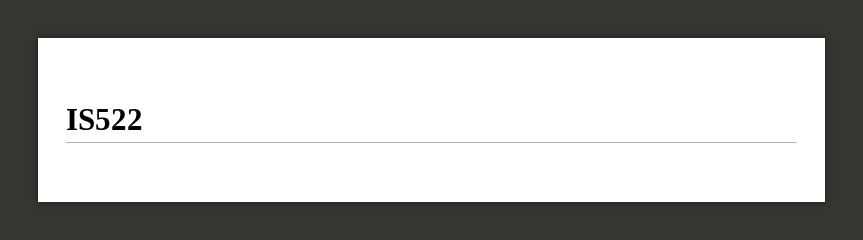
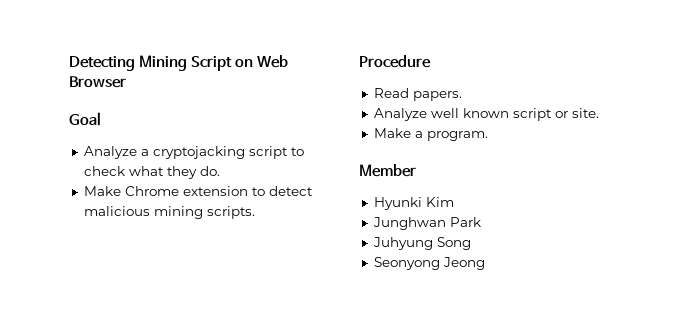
[66,109,143,130] IS522 -> [69,55,289,71] [69,76,126,88] [69,112,101,126] [83,146,304,159] [83,166,220,179] [83,186,313,196] [83,206,255,219] [359,55,431,68] [373,88,462,101] [373,108,599,121] [373,128,488,141] [359,164,416,177] [373,197,454,210] [372,217,481,230] [372,237,471,250] [373,257,485,270] Detecting Mining Script on Web Browser // Goal // Analyze a cryptojacking script to check what they do. // Make Chrome extension to detect malicious mining scripts. // Procedure // Read papers. // Analyze well known script or site. // Make a program. // Member // Hyunki Kim // Junghwan Park // Juhyung Song // Seonyong Jeong

